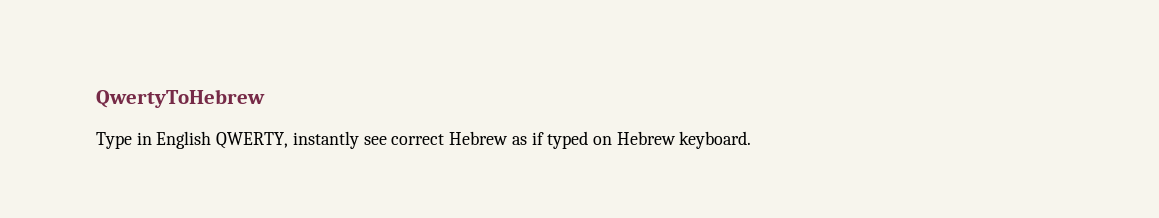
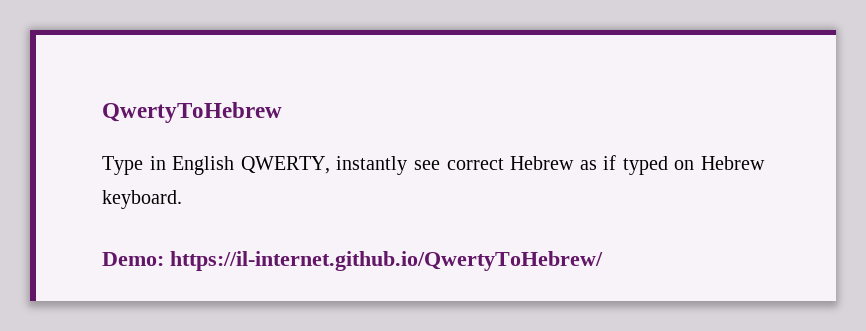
(752, 140) none -> [102,251,603,271] // Demo: https://il-internet.github.io/QwertyToHebrew/

